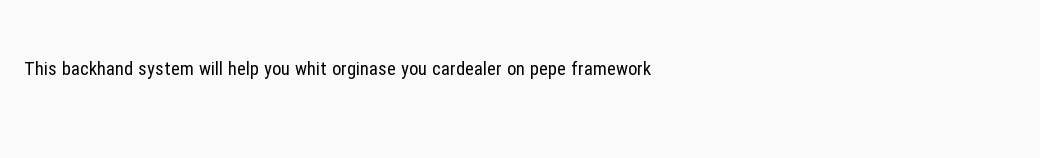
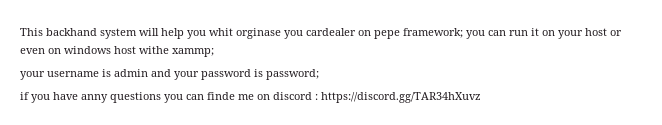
[570,60,651,75] framework -> [403,28,622,39] [20,46,214,57] [20,69,319,80] [20,92,481,103] framework; you can run it on your host or even on windows host withe xammp; // your username is admin and your password is password; // if you have anny questions you can finde me on discord : https://discord.gg/TAR34hXuvz

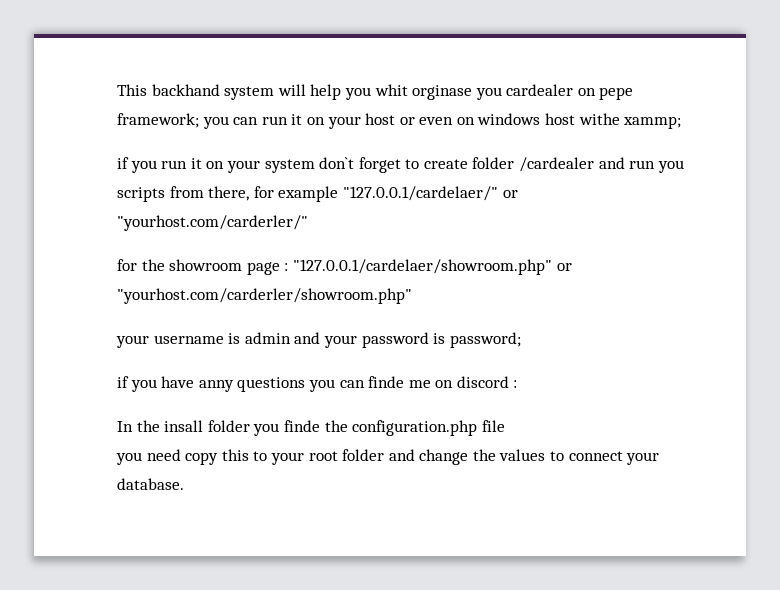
(214, 52) none -> [117,157,684,173] [117,186,518,202] [117,215,308,231] [117,259,572,275] [117,288,412,304] // if you run it on your system don`t forget to create folder /cardealer and run you scripts from there, for example "127.0.0.1/cardelaer/" or "yourhost.com/carderler/" // for the showroom page : "127.0.0.1/cardelaer/showroom.php" or "yourhost.com/carderler/showroom.php"
[321,92,481,103] https://discord.gg/TAR34hXuvz -> [117,420,505,436] [116,449,660,465] [117,478,184,490] // In the insall folder you finde the configuration.php file // you need copy this to your root folder and change the values to connect your database.

